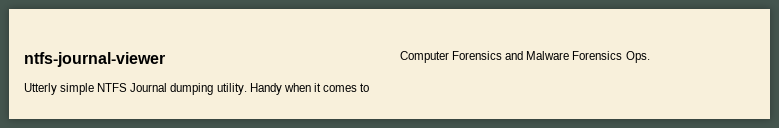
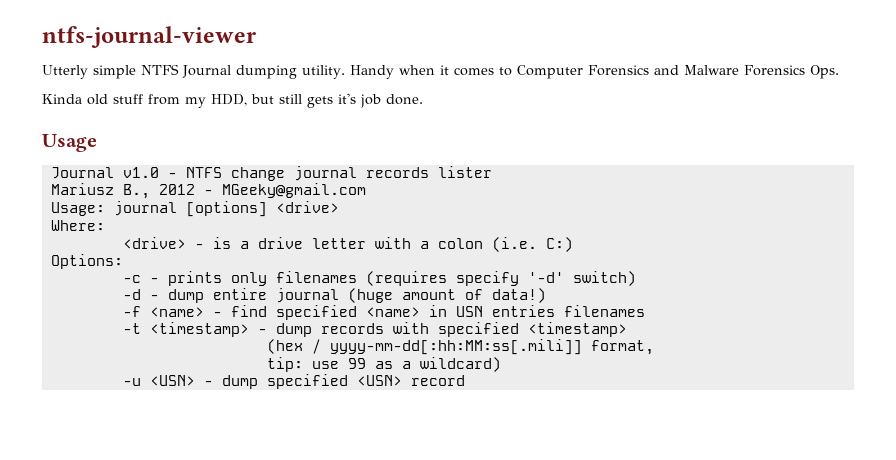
(650, 57) none -> [42,93,423,108] [42,134,97,152] [50,166,492,181] [50,183,366,199] [50,201,339,217] [50,220,105,231] [122,237,573,252] [50,254,123,269] [122,271,636,286] [122,288,546,303] [122,305,645,320] [122,322,627,337] [266,339,654,355] [266,357,501,372] [122,374,465,389] // Kinda old stuff from my HDD, but still gets it's job done. // Usage // Journal v1.0 - NTFS change journal records lister // Mariusz B., 2012 - MGeeky@gmail.com // Usage: journal [options] <drive> // Where: // <drive> - is a drive letter with a colon (i.e. C:) // Options: // -c - prints only filenames (requires specify '-d' switch) // -d - dump entire journal (huge amount of data!) // -f <name> - find specified <name> in USN entries filenames // -t <timestamp> - dump records with specified <timestamp> // (hex / yyyy-mm-dd[:hh:MM:ss[.mili]] format, // tip: use 99 as a wildcard) // -u <USN> - dump specified <USN> record

